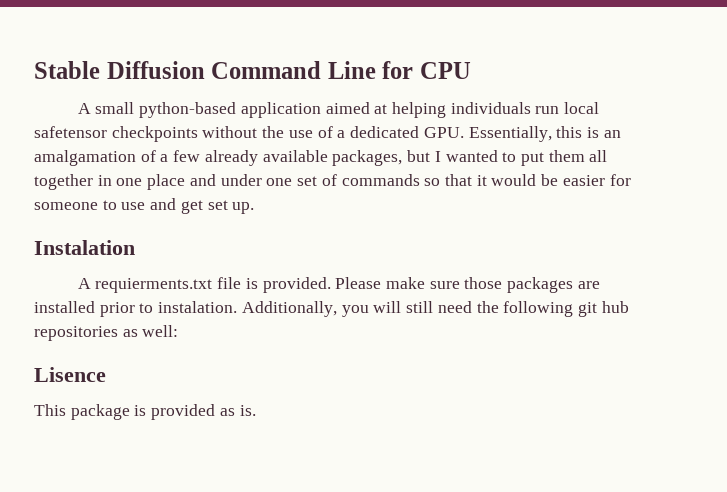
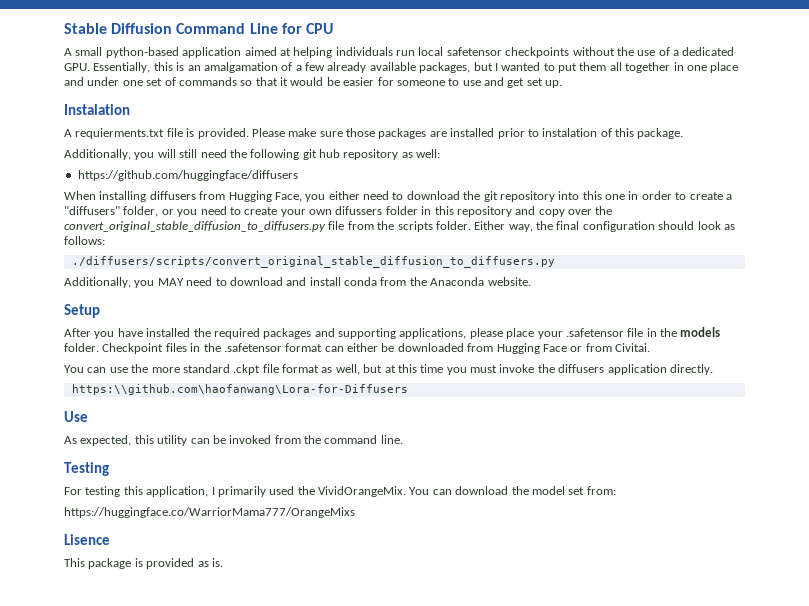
[158,301,238,313] instalation. -> [542,128,684,139] instalation of this package. //
[34,326,118,341] repositories -> [343,149,399,160] repository
(179, 331) none -> [77,170,298,181] [64,191,732,202] [64,206,613,217] [64,221,735,232] [64,236,105,245] [71,256,555,268] [64,277,531,288] [64,304,100,318] [64,327,721,339] [64,343,650,354] [64,364,713,375] [71,384,408,395] [64,411,88,422] [64,435,403,446] [64,462,109,476] [64,486,616,497] [64,507,355,518] // https://github.com/huggingface/diffusers // When installing diffusers from Hugging Face, you either need to download the git repository into this one in order to create a "diffusers" folder, or you need to create your own difussers folder in this repository and copy over the convert_original_stable_diffusion_to_diffusers.py file from the scripts folder. Either way, the final configuration should look as follows: // ./diffusers/scripts/convert_original_stable_diffusion_to_diffusers.py // Additionally, you MAY need to download and install conda from the Anaconda website. // Setup // After you have installed the required packages and supporting applications, please place your .safetensor file in the models folder. Checkpoint files in the .safetensor format can either be downloaded from Hugging Face or from Civitai. // You can use the more standard .ckpt file format as well, but at this time you must invoke the diffusers application directly. // https:\\github.com\haofanwang\Lora-for-Diffusers // Use // As expected, this utility can be invoked from the command line. // Testing // For testing this application, I primarily used the VividOrangeMix. You can download the model set from: // https://huggingface.co/WarriorMama777/OrangeMixs

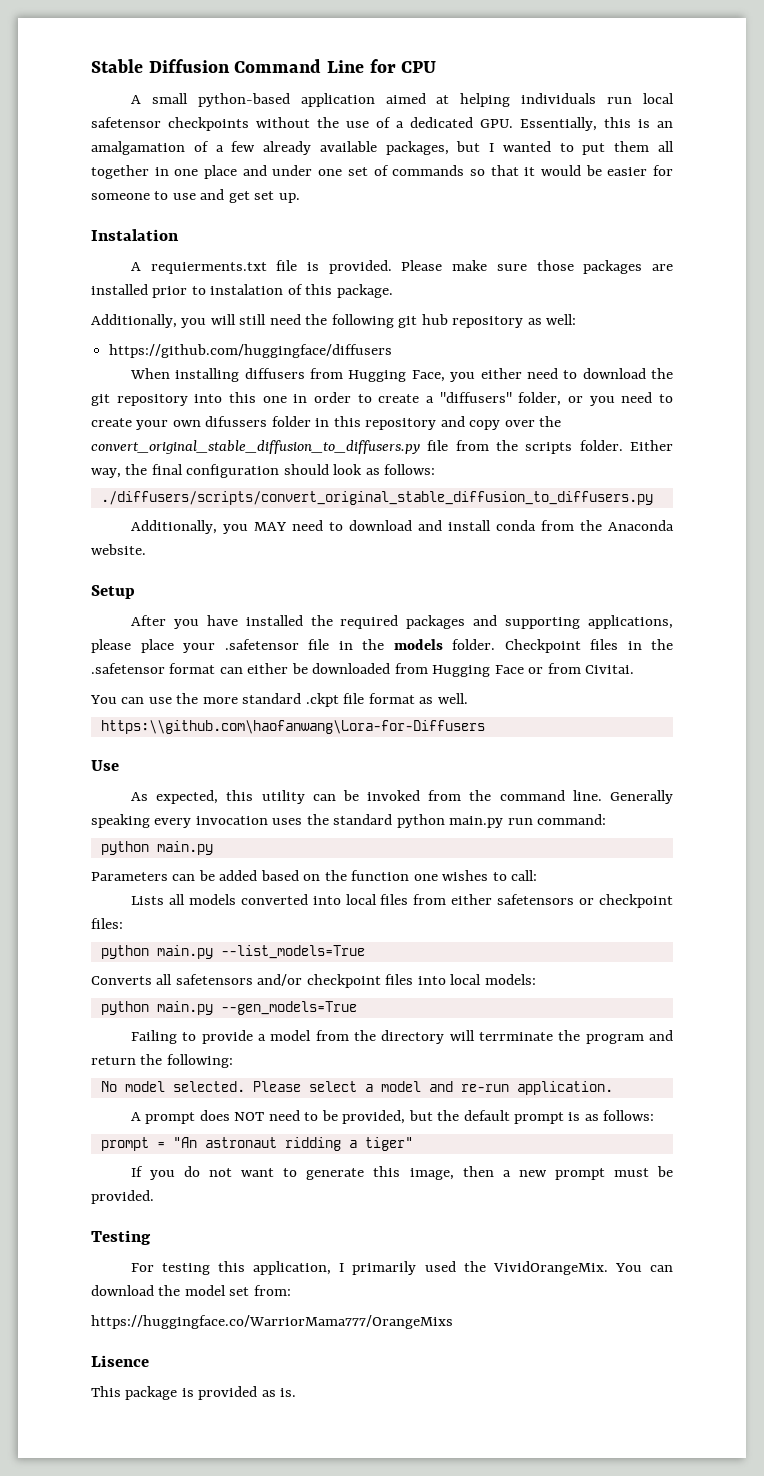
[335,364,713,375] well, but at this time you must invoke the diffusers application directly. -> [437,693,468,704] well.
(403, 439) none -> [610,790,673,804] [91,814,607,828] [100,841,213,855] [91,870,538,881] [130,894,674,908] [91,918,123,929] [100,945,365,959] [91,974,536,988] [100,1001,357,1015] [130,1030,673,1044] [91,1054,233,1068] [100,1081,613,1095] [130,1110,655,1124] [100,1137,413,1151] [130,1166,673,1180] [91,1190,154,1204] Generally speaking every invocation uses the standard python main.py run command: // python main.py // Parameters can be added based on the function one wishes to call: // Lists all models converted into local files from either safetensors or checkpoint files: // python main.py --list_models=True // Converts all safetensors and/or checkpoint files into local models: // python main.py --gen_models=True // Failing to provide a model from the directory will terrminate the program and return the following: // No model selected. Please select a model and re-run application. // A prompt does NOT need to be provided, but the default prompt is as follows: // prompt = "An astronaut ridding a tiger" // If you do not want to generate this image, then a new prompt must be provided.

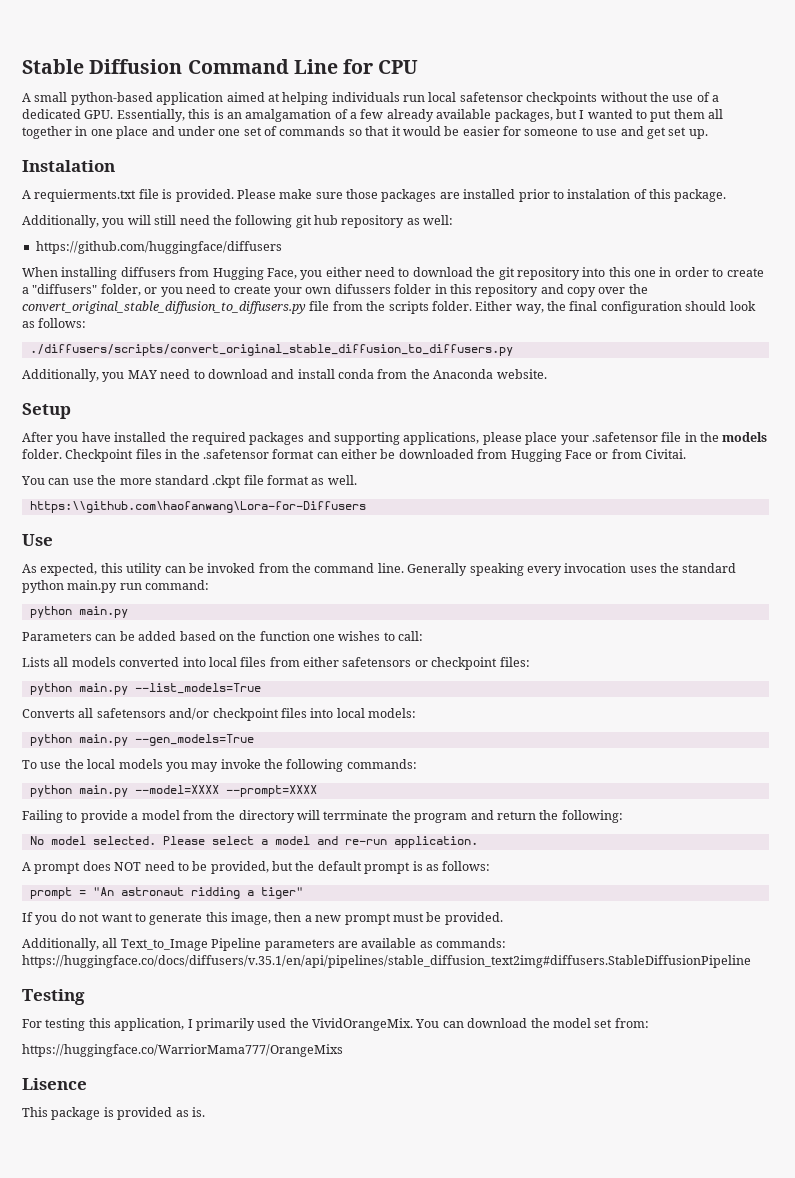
(357, 1008) none -> [22,759,417,772] [29,785,317,797] // To use the local models you may invoke the following commands: // python main.py --model=XXXX --prompt=XXXX
(154, 1197) none -> [22,938,506,951] [22,955,751,968] // Additionally, all Text_to_Image Pipeline parameters are available as commands: https://huggingface.co/docs/diffusers/v.35.1/en/api/pipelines/stable_diffusion_text2img#diffusers.StableDiffusionPipeline

